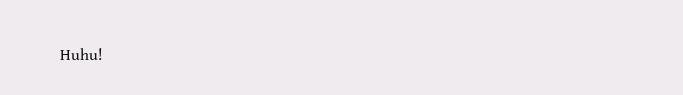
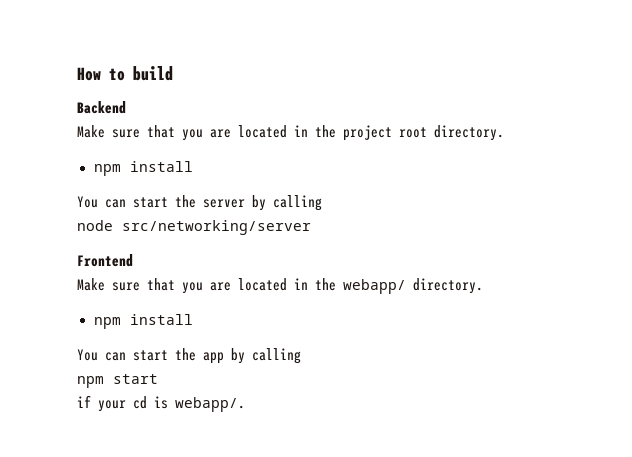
[60,48,103,60] Huhu! -> [77,66,173,81] [77,101,126,114] [77,125,504,141] [93,161,193,176] [77,195,322,211] [77,220,311,235] [77,254,133,267] [77,278,483,294] [93,314,193,329] [77,348,301,364] [77,374,158,388] [77,395,245,412] How to build // Backend // Make sure that you are located in the project root directory. // npm install // You can start the server by calling // node src/networking/server // Frontend // Make sure that you are located in the webapp/ directory. // npm install // You can start the app by calling // npm start // if your cd is webapp/.

